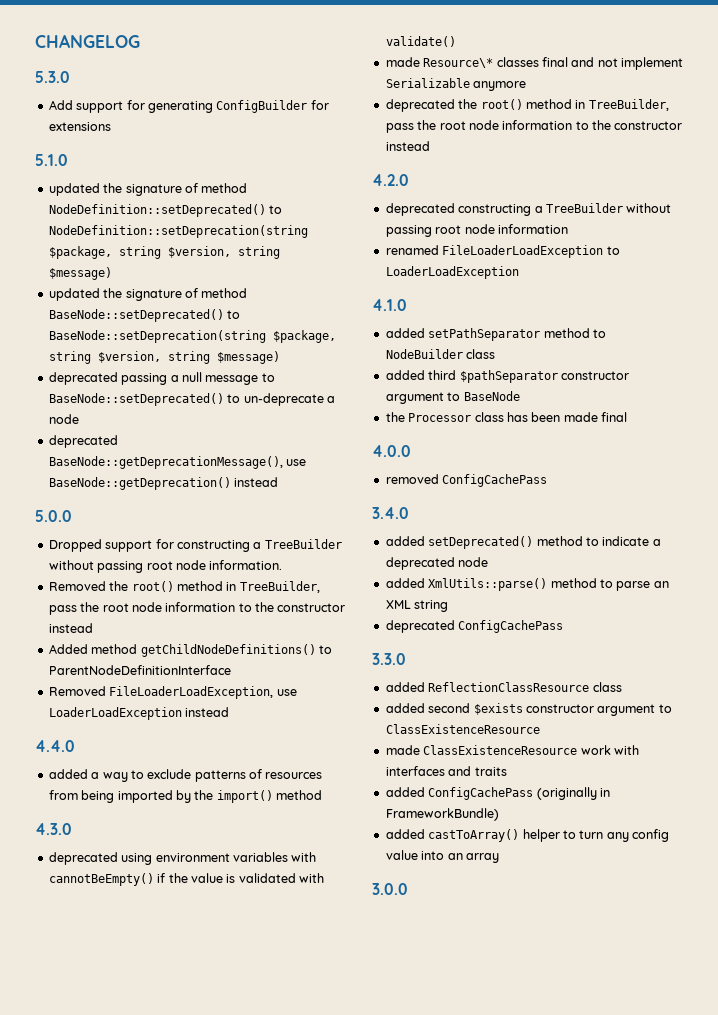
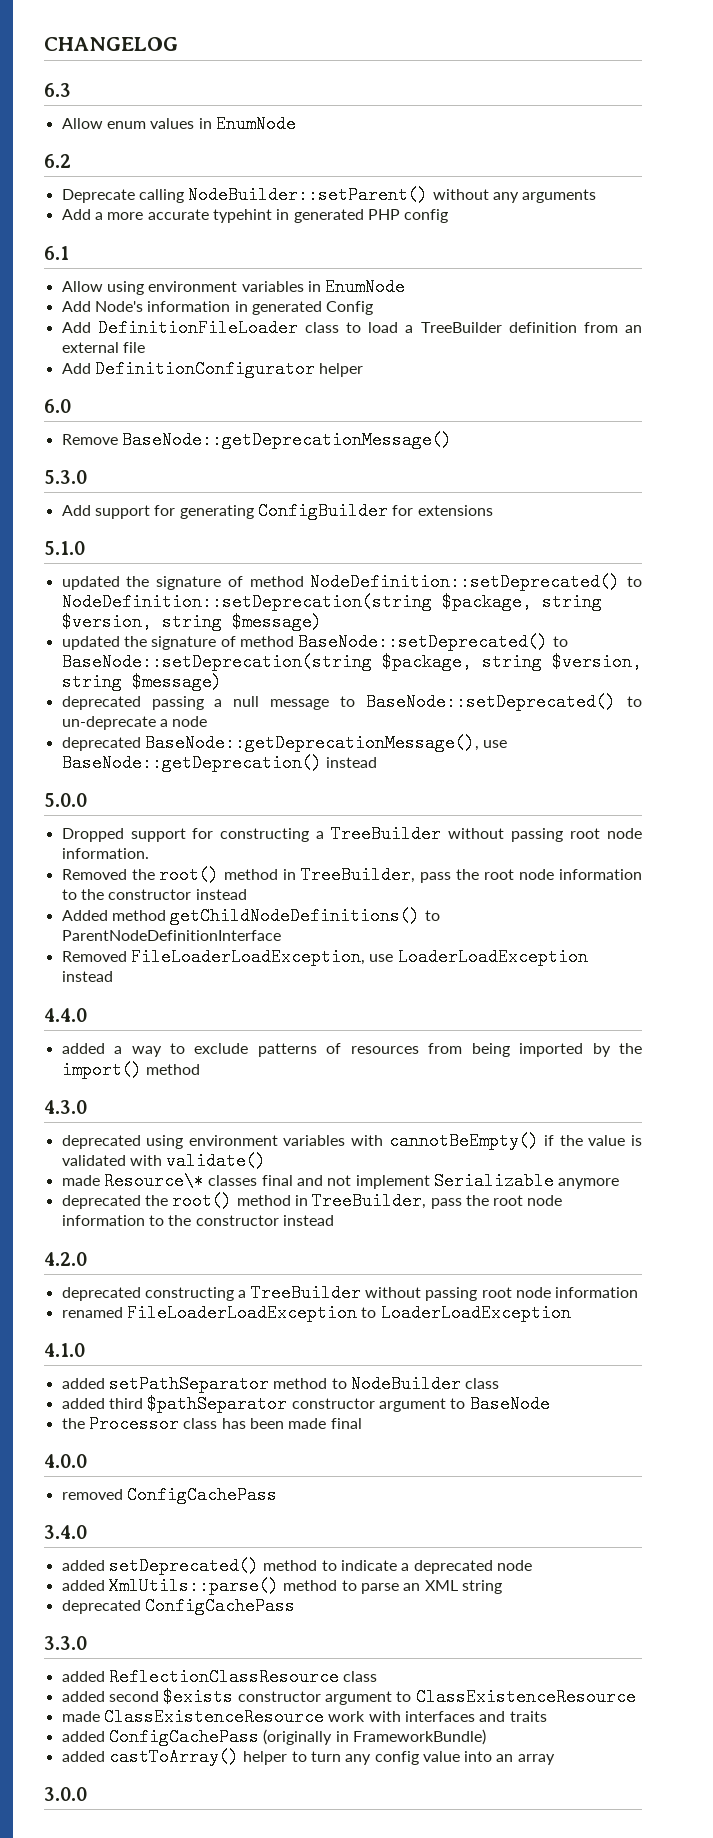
(140, 41) none -> [44,83,71,97] [61,115,296,133] [44,154,71,168] [61,186,597,204] [61,209,449,223] [44,246,69,260] [61,278,406,296] [61,301,374,315] [61,319,642,337] [61,342,145,353] [61,360,364,378] [44,399,71,413] [61,431,452,449] // 6.3 // Allow enum values in EnumNode // 6.2 // Deprecate calling NodeBuilder::setParent() without any arguments // Add a more accurate typehint in generated PHP config // 6.1 // Allow using environment variables in EnumNode // Add Node's information in generated Config // Add DefinitionFileLoader class to load a TreeBuilder definition from an external file // Add DefinitionConfigurator helper // 6.0 // Remove BaseNode::getDeprecationMessage()

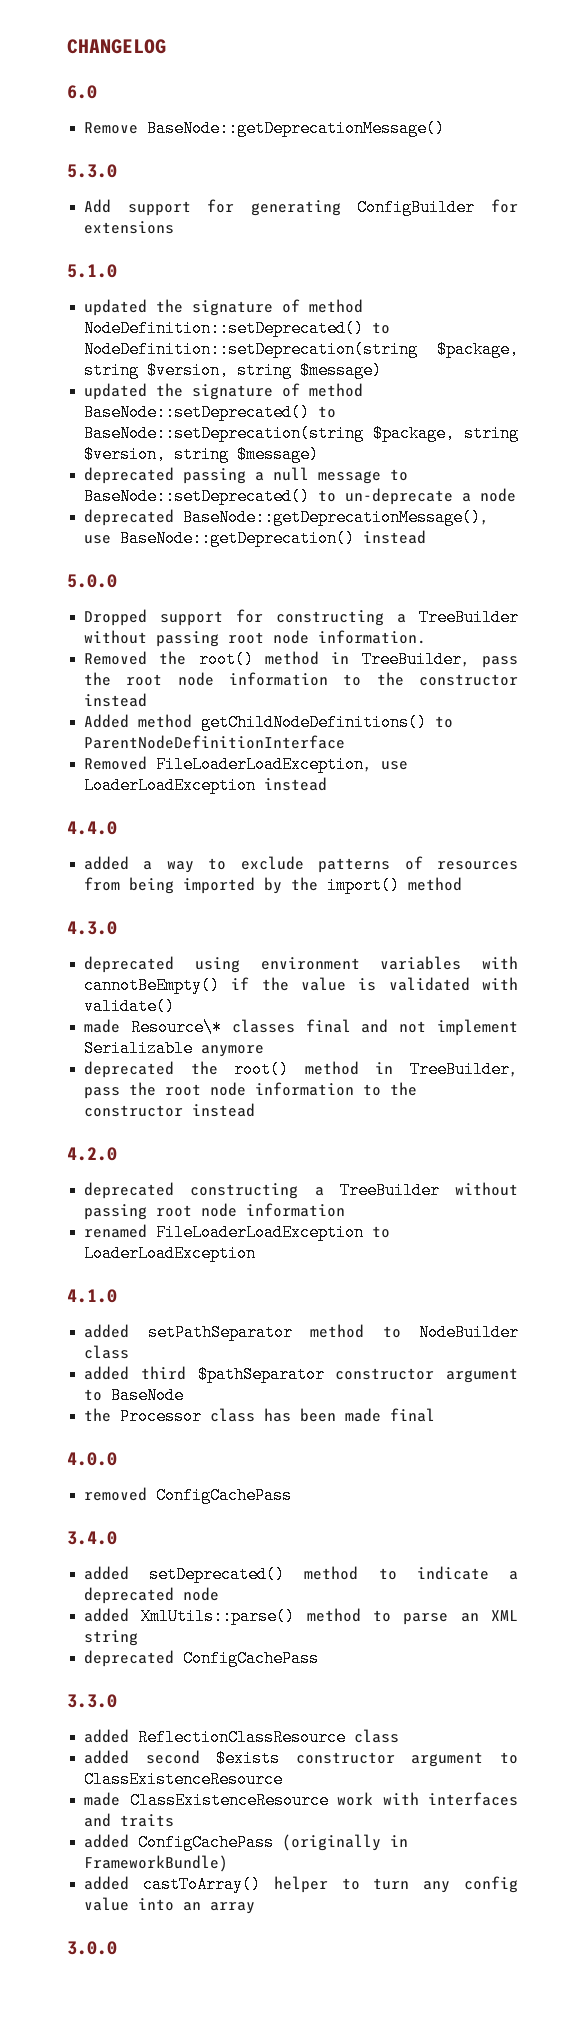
[44,83,71,97] [61,115,296,133] [44,154,71,168] [61,186,597,204] [61,209,449,223] [44,246,69,260] [61,278,406,296] [61,301,374,315] [61,319,642,337] [61,342,145,353] [61,360,364,378] // 6.3 // Allow enum values in EnumNode // 6.2 // Deprecate calling NodeBuilder::setParent() without any arguments // Add a more accurate typehint in generated PHP config // 6.1 // Allow using environment variables in EnumNode // Add Node's information in generated Config // Add DefinitionFileLoader class to load a TreeBuilder definition from an external file // Add DefinitionConfigurator helper -> (166, 46) none

